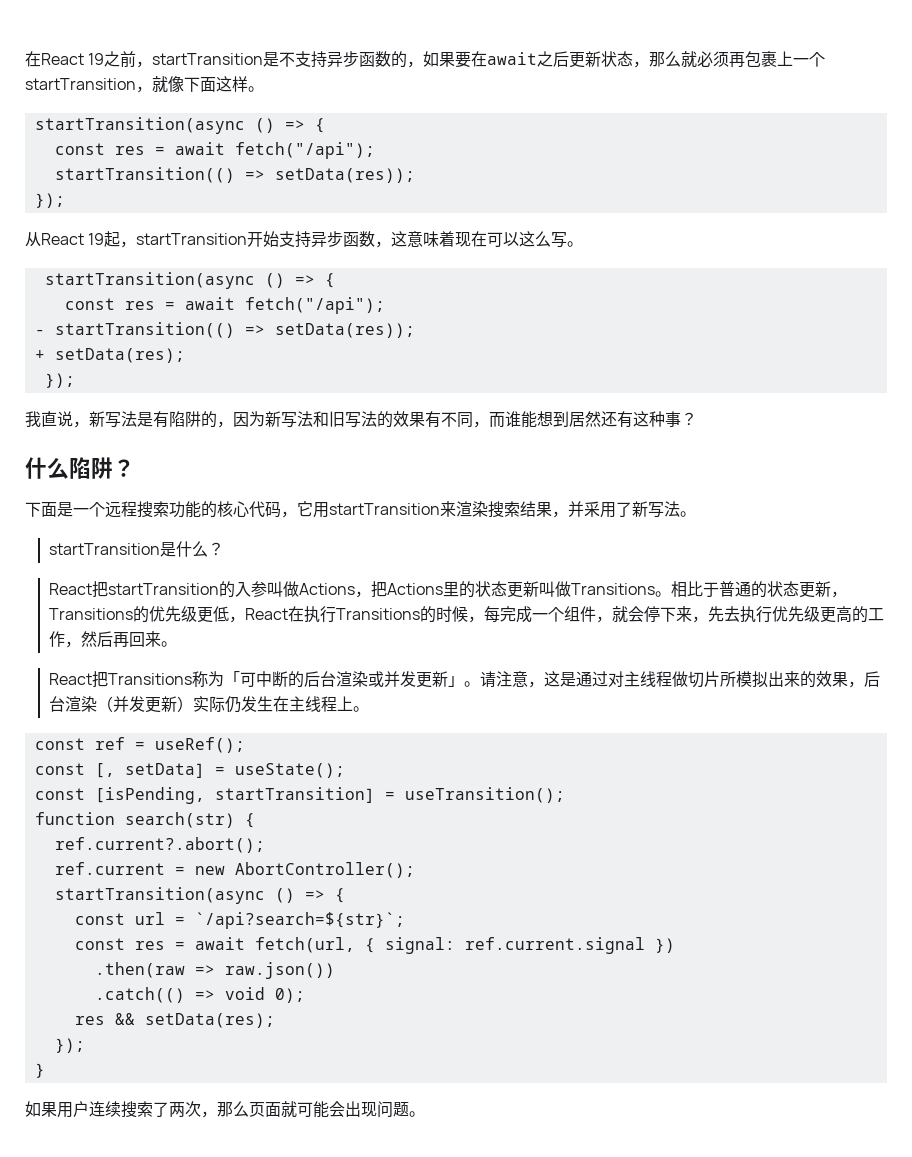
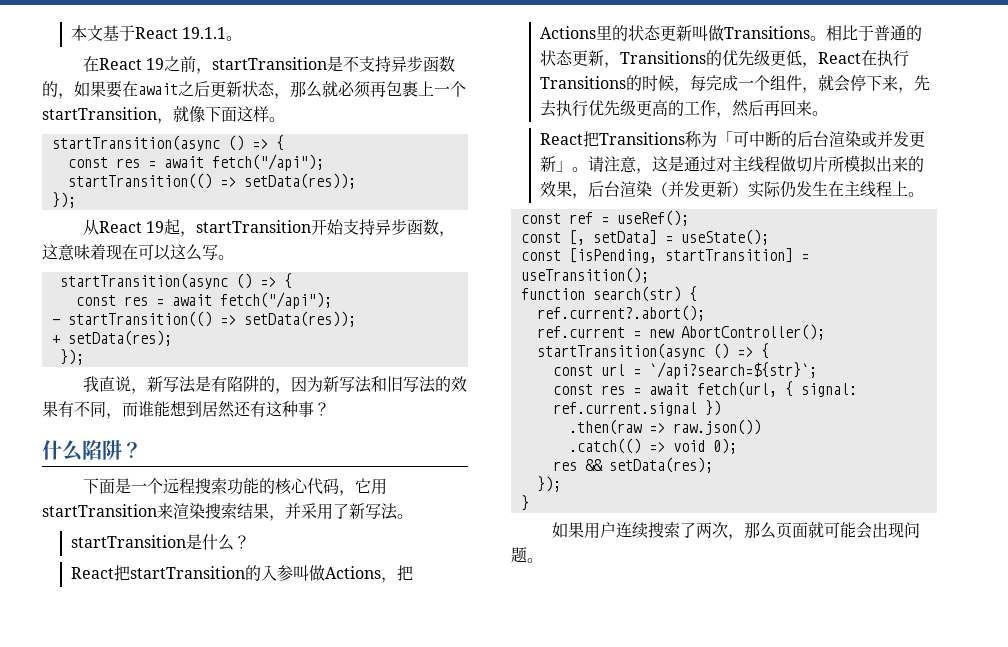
(25, 59) none -> [70,25,243,41] 本文基于React 19.1.1。 //

